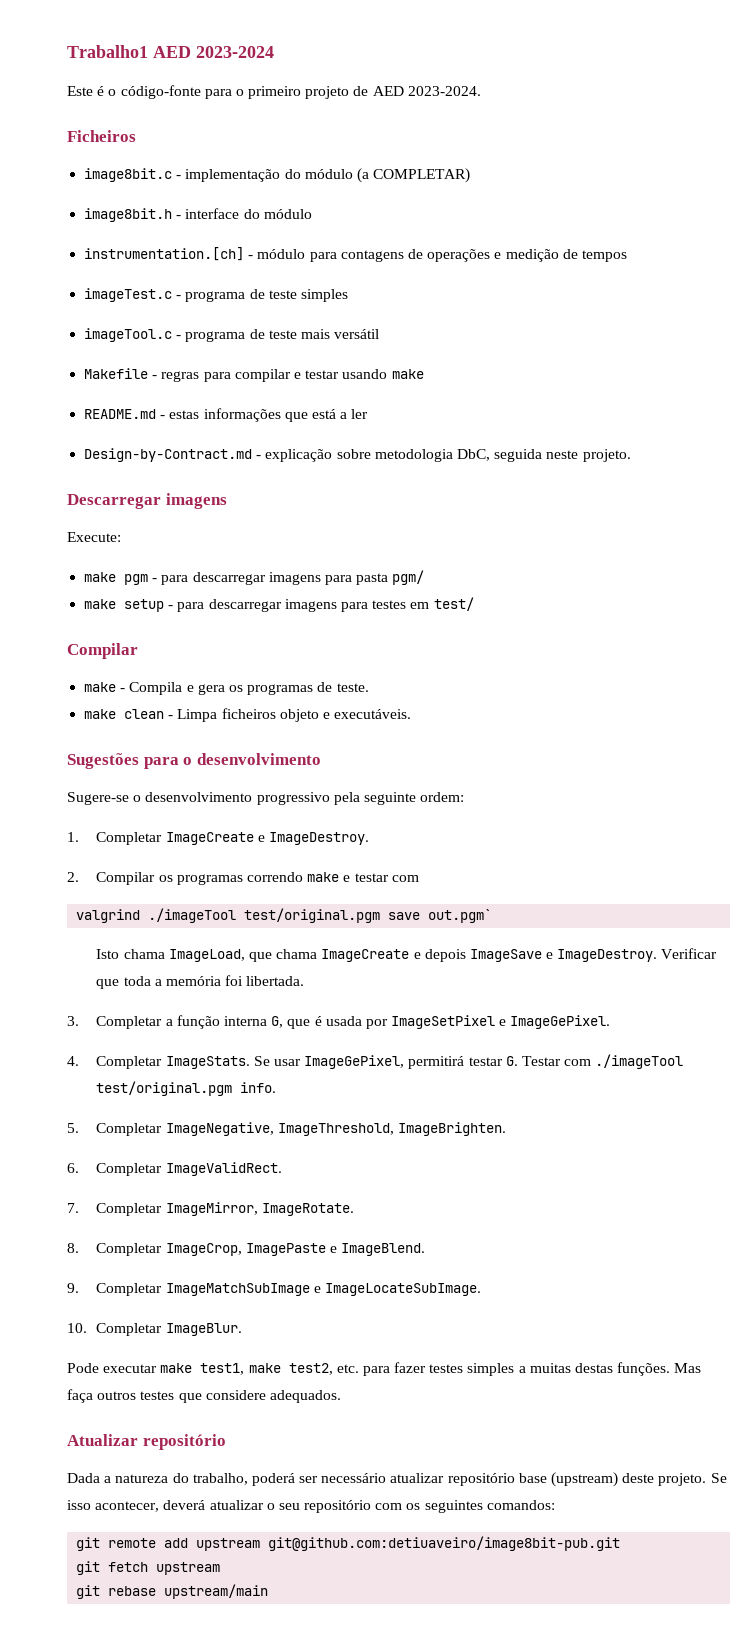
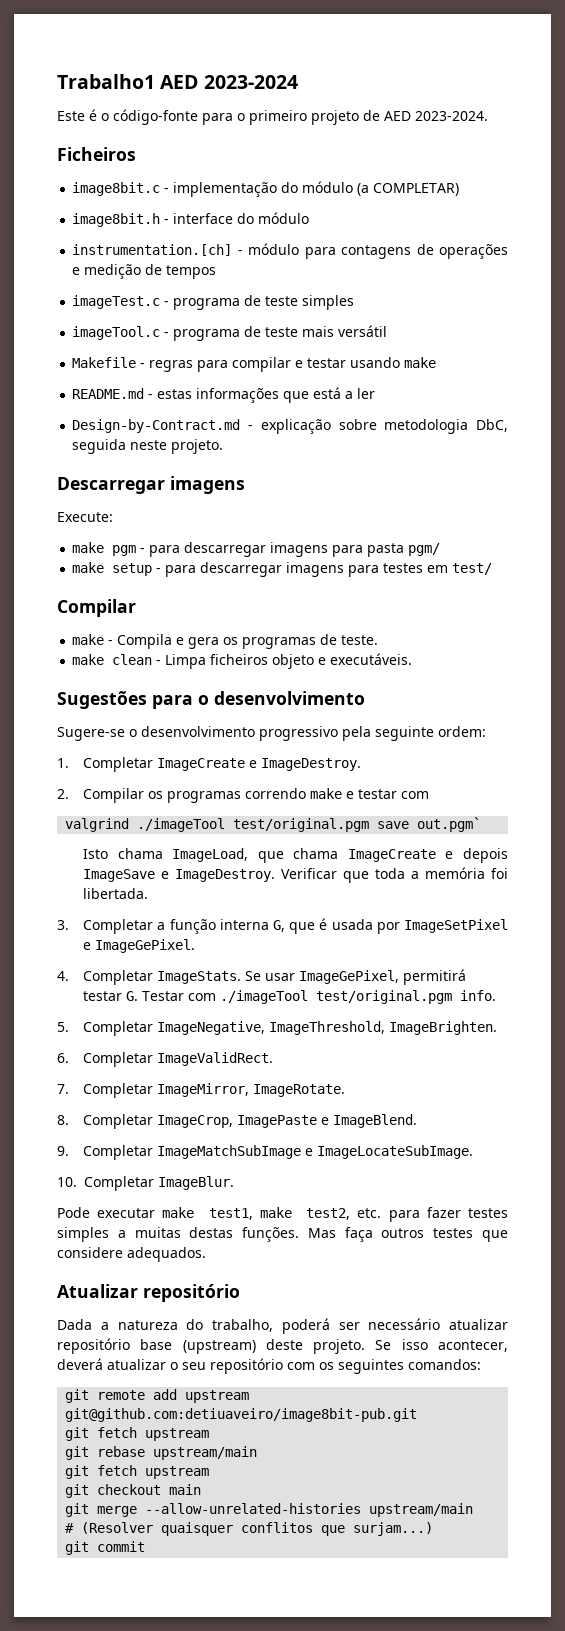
(269, 1591) none -> [65,1465,210,1479] [65,1484,202,1498] [65,1503,474,1517] [65,1522,434,1536] [65,1541,146,1555] // git fetch upstream // git checkout main // git merge --allow-unrelated-histories upstream/main // # (Resolver quaisquer conflitos que surjam...) // git commit

